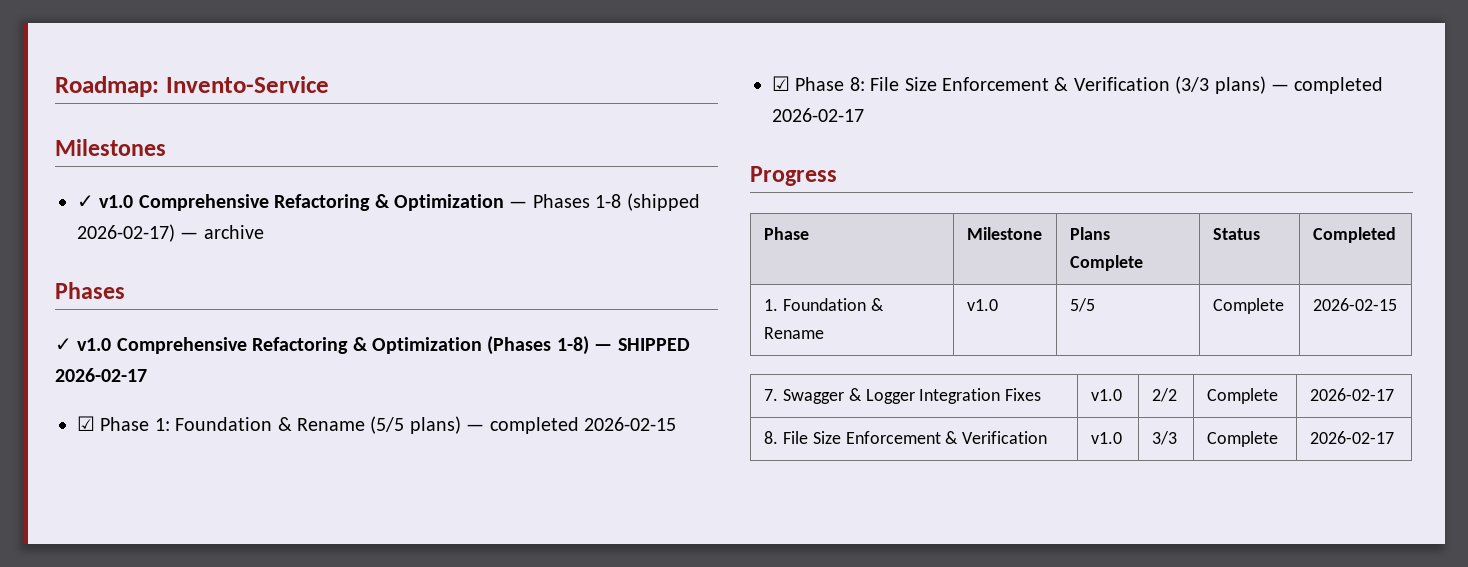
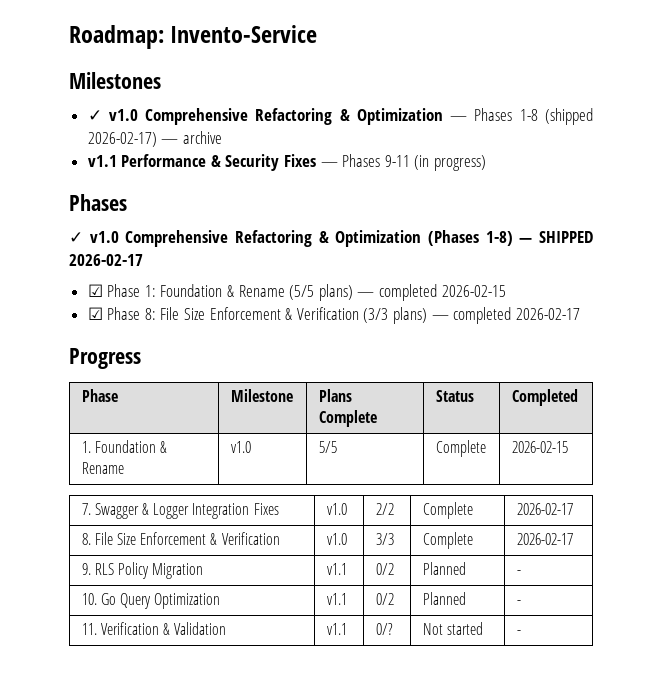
(264, 232) none -> [87,154,487,171] // v1.1 Performance & Security Fixes — Phases 9-11 (in progress)
(1394, 437) none -> [81,562,204,579] [326,563,347,575] [375,563,394,575] [422,562,466,575] [516,570,521,575] [81,593,221,609] [326,593,347,605] [375,593,394,605] [422,592,466,605] [516,600,521,605] [81,622,227,635] [326,623,347,635] [375,623,393,635] [422,622,483,635] [516,630,521,635] // 9. RLS Policy Migration | v1.1 | 0/2 | Planned | - // 10. Go Query Optimization | v1.1 | 0/2 | Planned | - // 11. Verification & Validation | v1.1 | 0/? | Not started | -

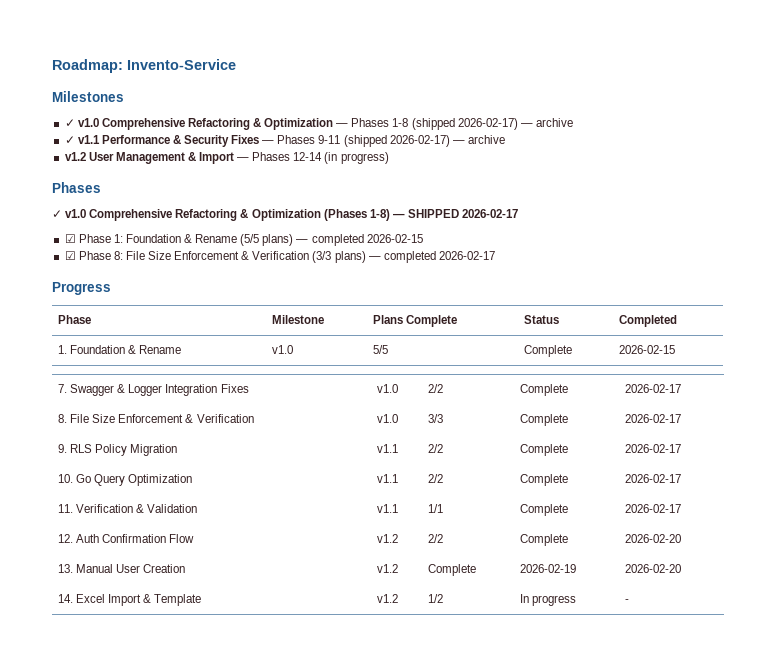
(222, 137) none -> [64,136,75,144] ✓
(410, 161) none -> [343,135,505,147] [64,152,323,164] (shipped 2026-02-17) — archive // v1.2 User Management & Import — Phases 12-14
[375,563,394,575] [422,562,466,575] [516,570,521,575] 0/2 | Planned | - -> [428,444,444,453] [520,444,569,456] [625,444,682,453] 2/2 | Complete | 2026-02-17
[375,593,394,605] [422,592,466,605] [516,600,521,605] 0/2 | Planned | - -> [428,474,444,483] [520,474,569,486] [625,474,682,483] 2/2 | Complete | 2026-02-17
[375,623,393,635] [422,622,483,635] 0/? | Not started -> [428,504,444,513] [520,504,569,516] [625,504,682,513] [58,534,195,543] [377,534,399,543] [428,534,444,543] [520,534,569,546] [625,534,682,543] [58,564,186,573] [377,564,399,573] [428,564,477,576] [520,564,577,573] [625,564,682,573] [58,594,202,606] [377,594,399,603] [428,594,444,603] [520,594,577,606] 1/1 | Complete | 2026-02-17 // 12. Auth Confirmation Flow | v1.2 | 2/2 | Complete | 2026-02-20 // 13. Manual User Creation | v1.2 | Complete | 2026-02-19 | 2026-02-20 // 14. Excel Import & Template | v1.2 | 1/2 | In progress

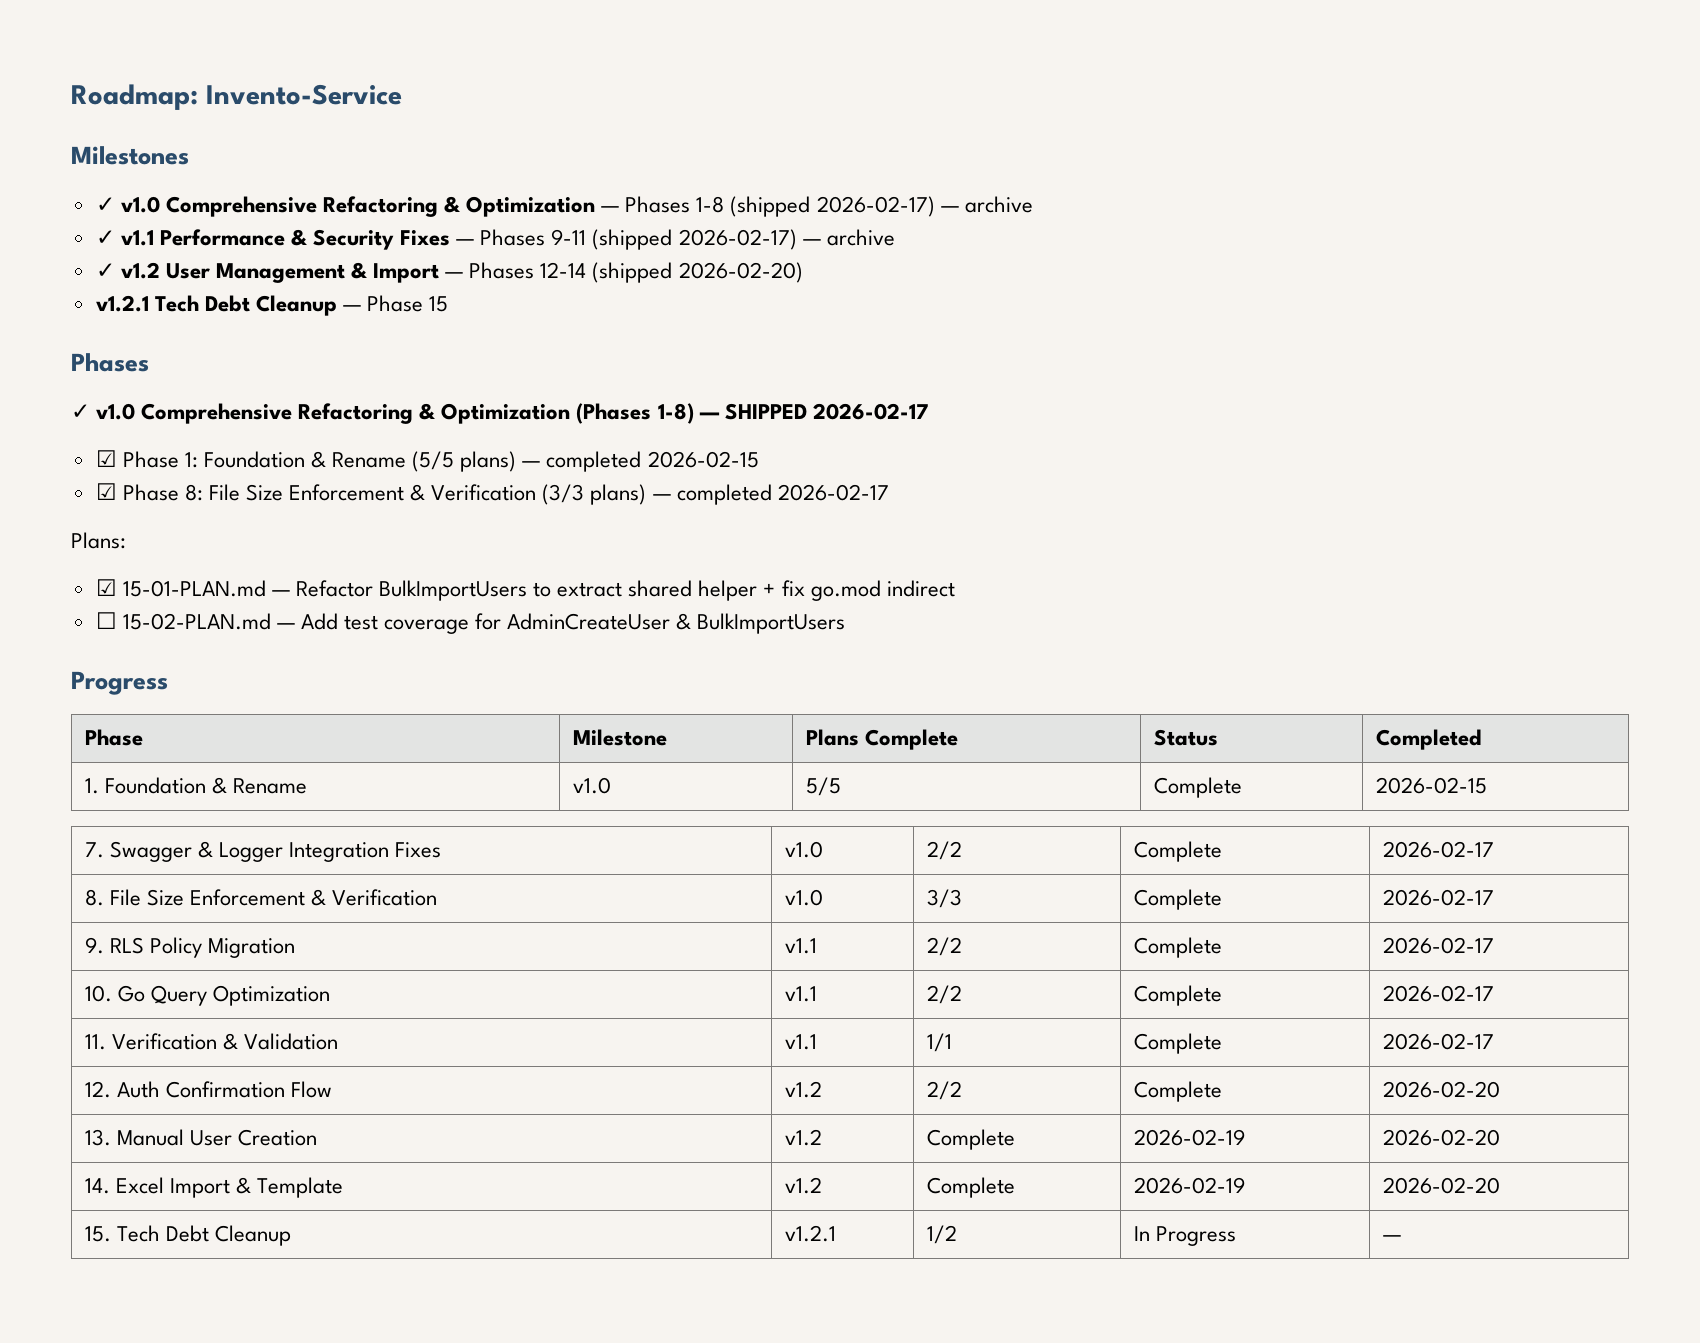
(505, 139) none -> [95,263,115,278] ✓
[324,152,389,164] (in progress) -> [592,262,803,283] [95,295,449,316] (shipped 2026-02-20) // v1.2.1 Tech Debt Cleanup — Phase 15
(495, 255) none -> [71,532,126,549] [95,579,955,601] [95,612,846,634] // Plans: // ☑ 15-01-PLAN.md — Refactor BulkImportUsers to extract shared helper + fix go.mod indirect // ☐ 15-02-PLAN.md — Add test coverage for AdminCreateUser & BulkImportUsers
(399, 598) none -> [926,1177,1015,1198] [1133,1177,1245,1194] [1382,1177,1500,1194] [84,1225,291,1246] [784,1225,836,1242] | Complete | 2026-02-19 | 2026-02-20 // 15. Tech Debt Cleanup | v1.2.1
[532,595,577,606] [625,599,630,603] progress | - -> [1155,1226,1236,1246] [1382,1235,1401,1241] Progress | —

